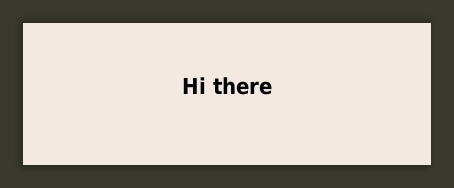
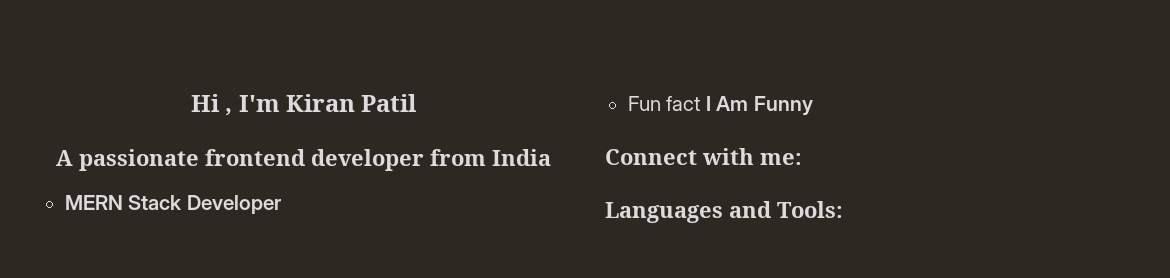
[213,77,272,95] there -> [225,94,418,116] [56,149,551,171] [64,195,281,214] [627,96,813,116] [605,148,802,165] [605,201,843,223] , I'm Kiran Patil // A passionate frontend developer from India // MERN Stack Developer // Fun fact I Am Funny // Connect with me: // Languages and Tools:

